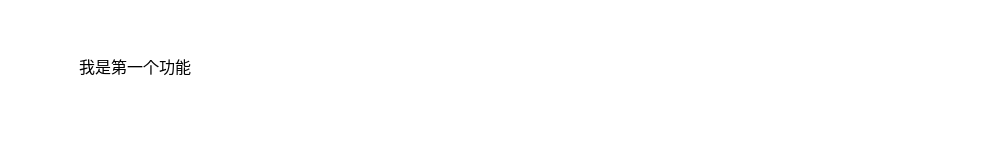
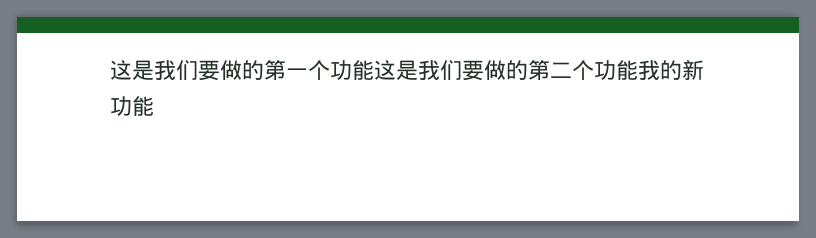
[79,59,159,75] 我是第一个 -> [110,60,704,81] 这是我们要做的第一个功能这是我们要做的第二个功能我的新

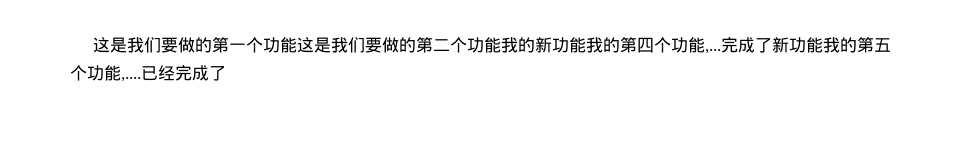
(154, 106) none -> [585,37,891,54] [70,65,226,82] 我的第四个功能,...完成了新功能我的第五个功能,....已经完成了

